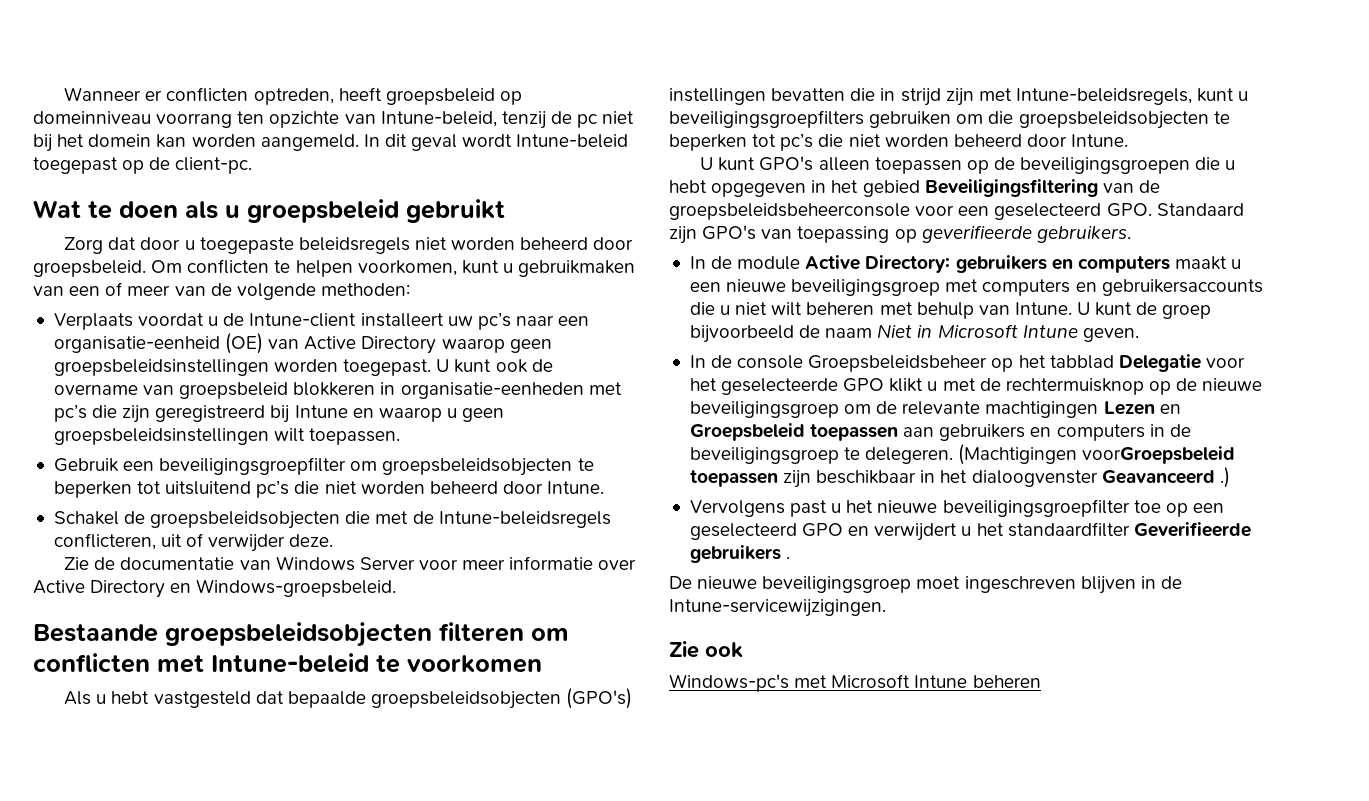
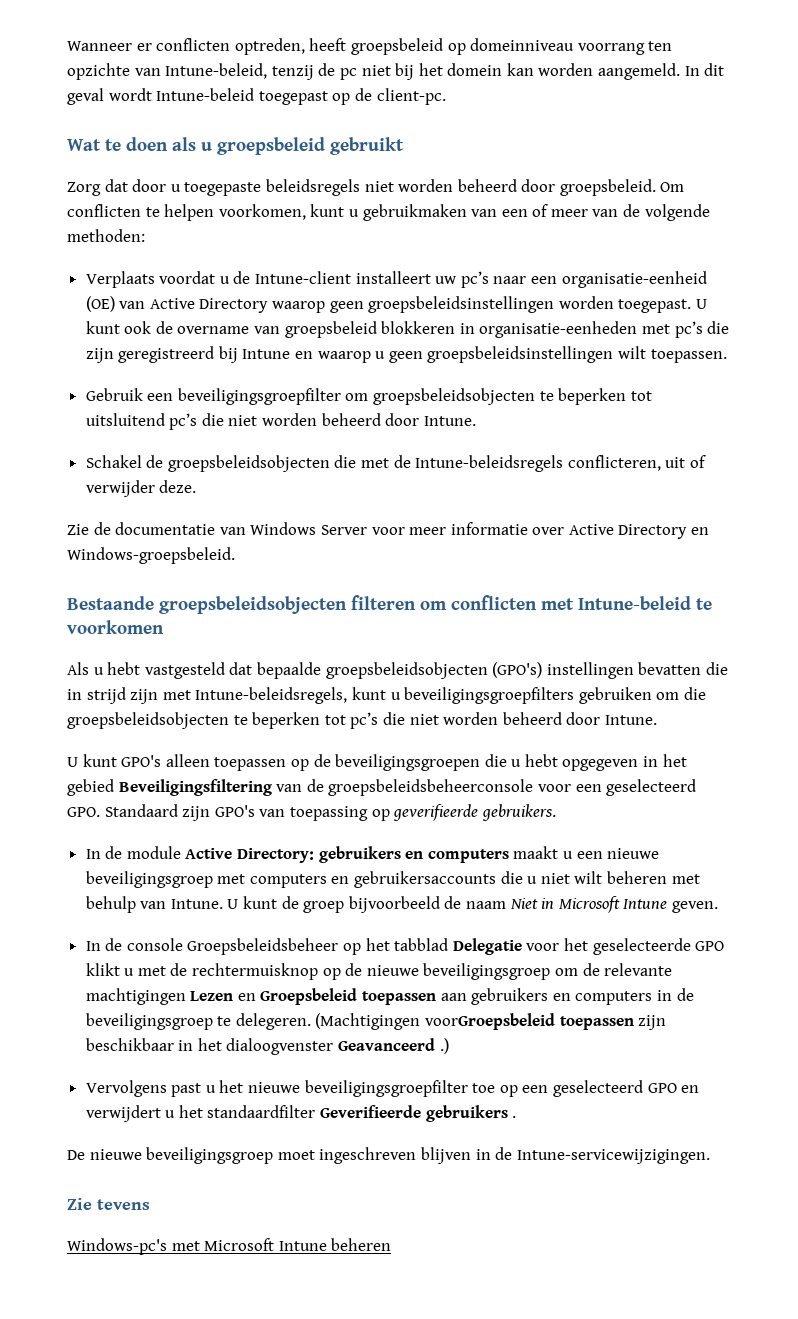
[705,642,743,658] ook -> [97,1199,150,1210] tevens

